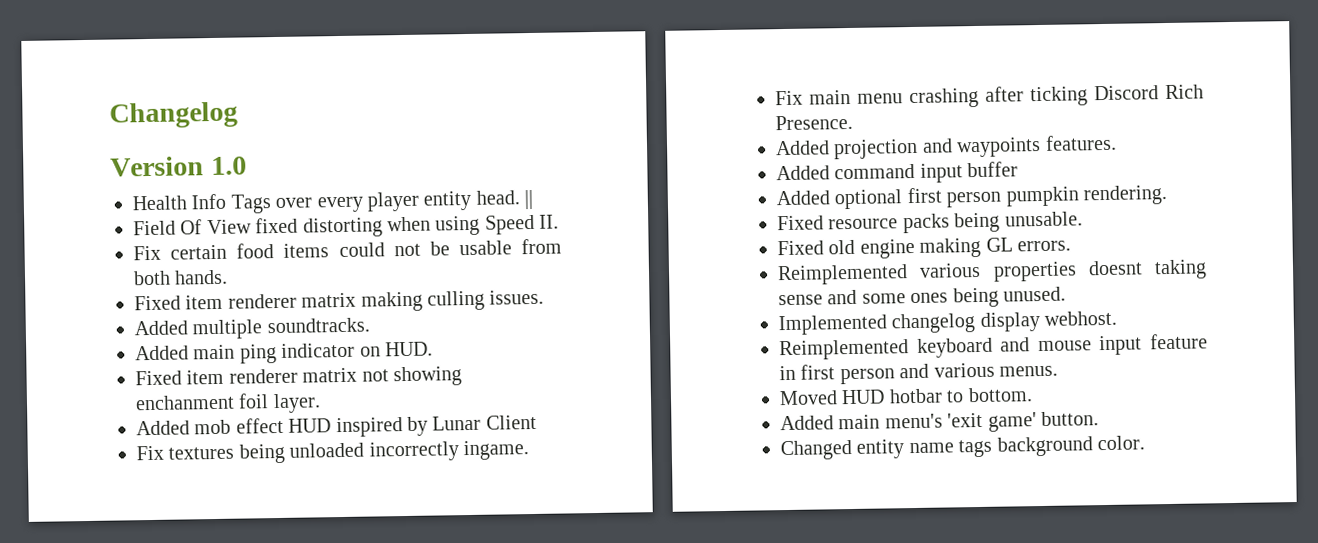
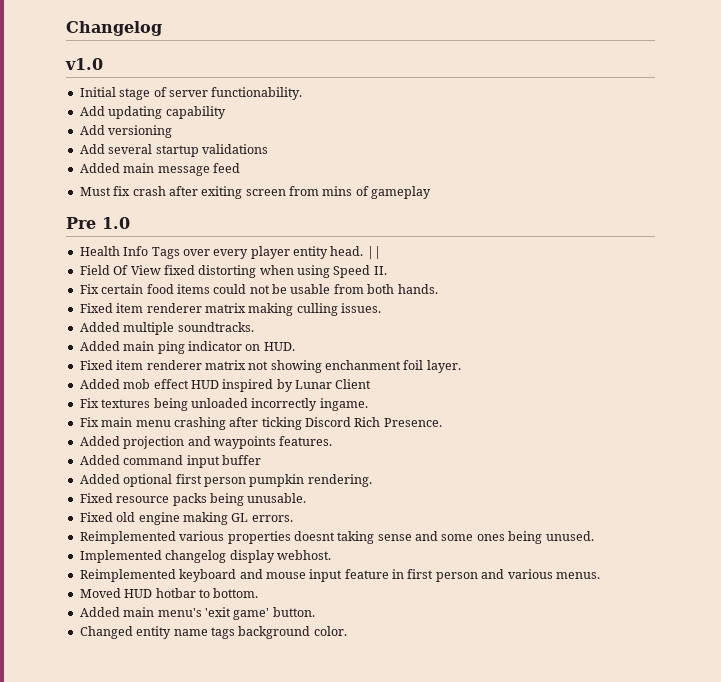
[110,156,204,177] Version -> [65,58,103,70] [79,87,303,100] [79,106,226,119] [79,125,173,138] [79,144,268,157] [79,163,240,176] [79,186,432,199] [66,217,96,229] v1.0 // Initial stage of server functionability. // Add updating capability // Add versioning // Add several startup validations // Added main message feed // Must fix crash after exiting screen from mins of gameplay // Pre

